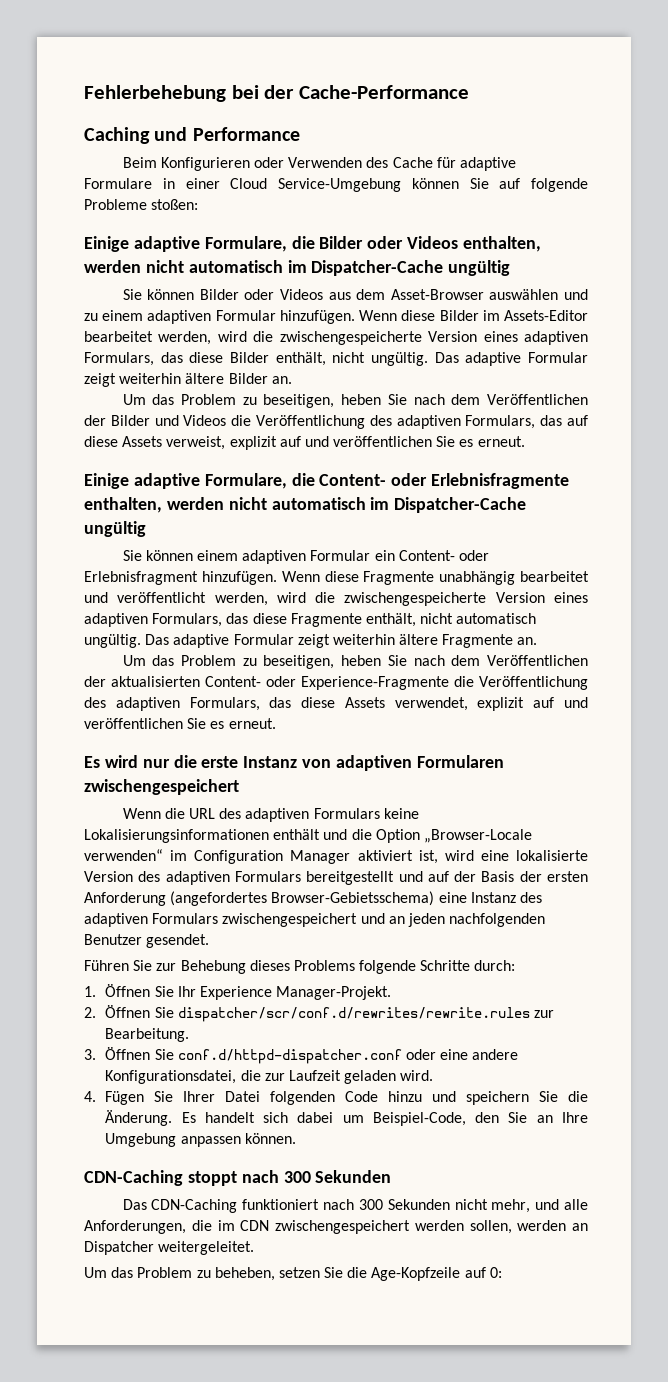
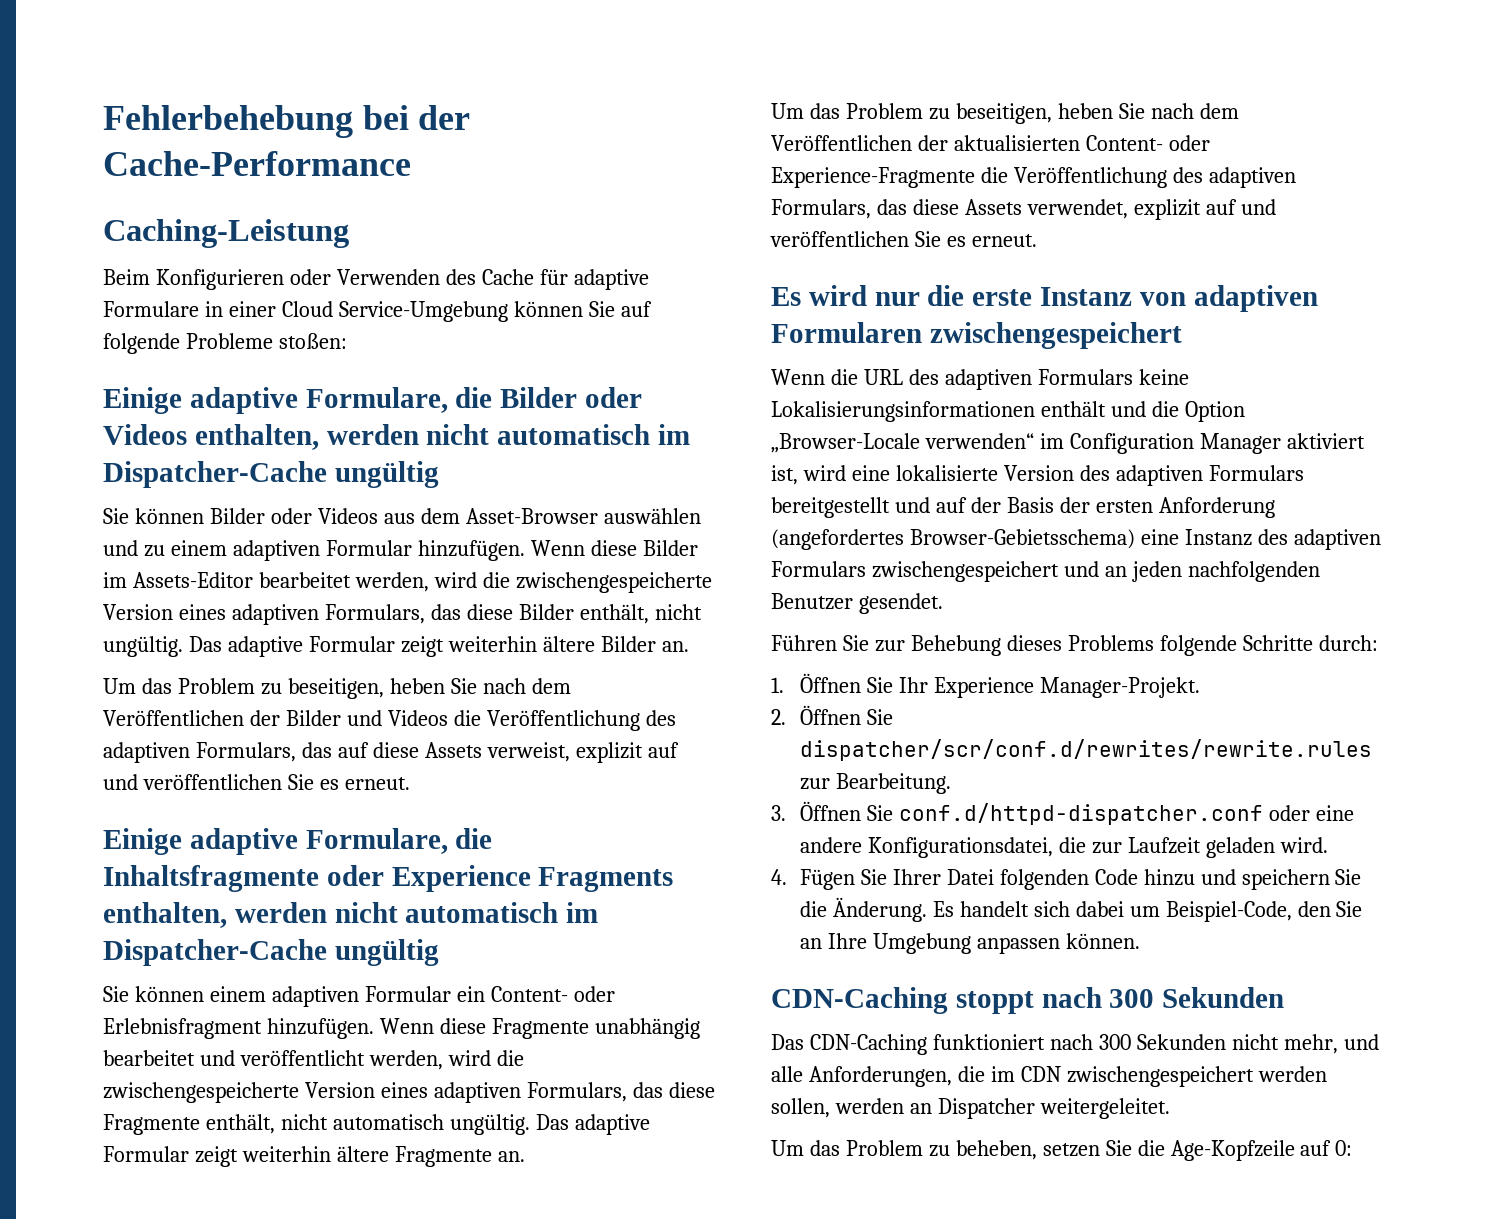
[84,127,300,144] Caching und Performance -> [103,219,349,248] Caching-Leistung
[319,473,570,489] Content- oder Erlebnisfragmente -> [103,865,674,892] Inhaltsfragmente oder Experience Fragments

